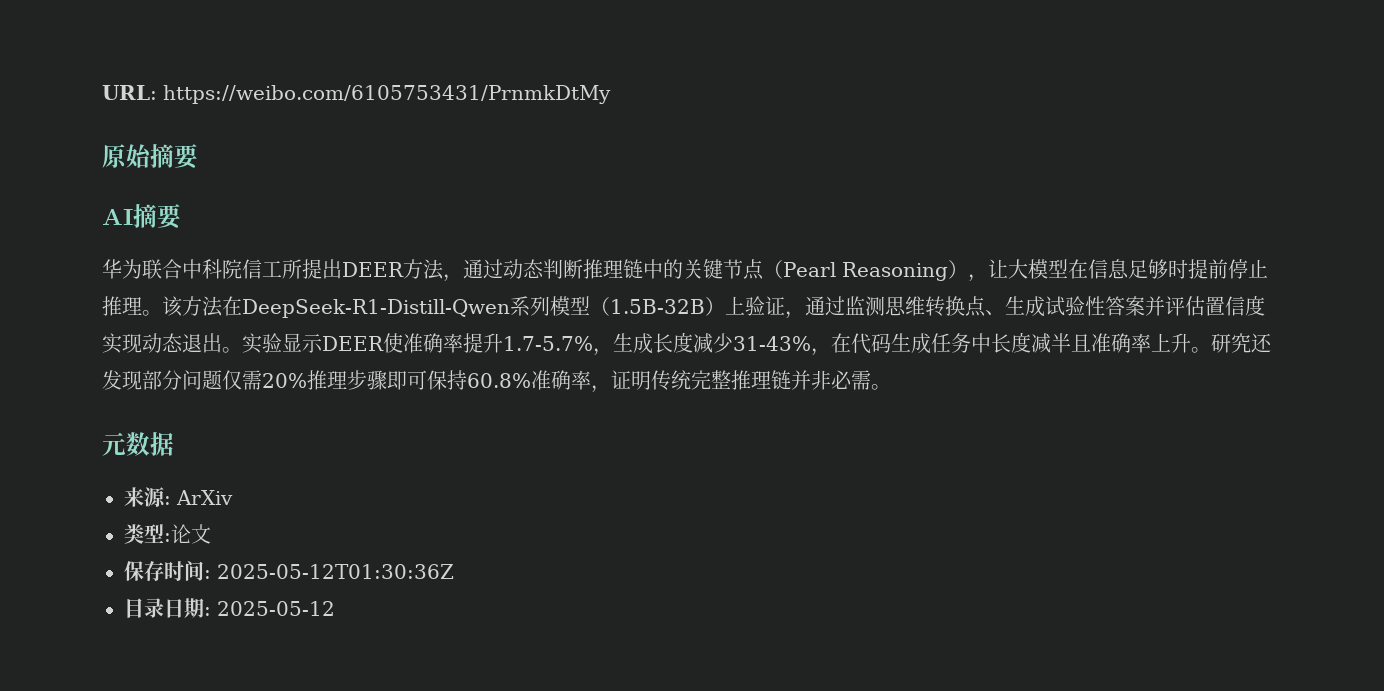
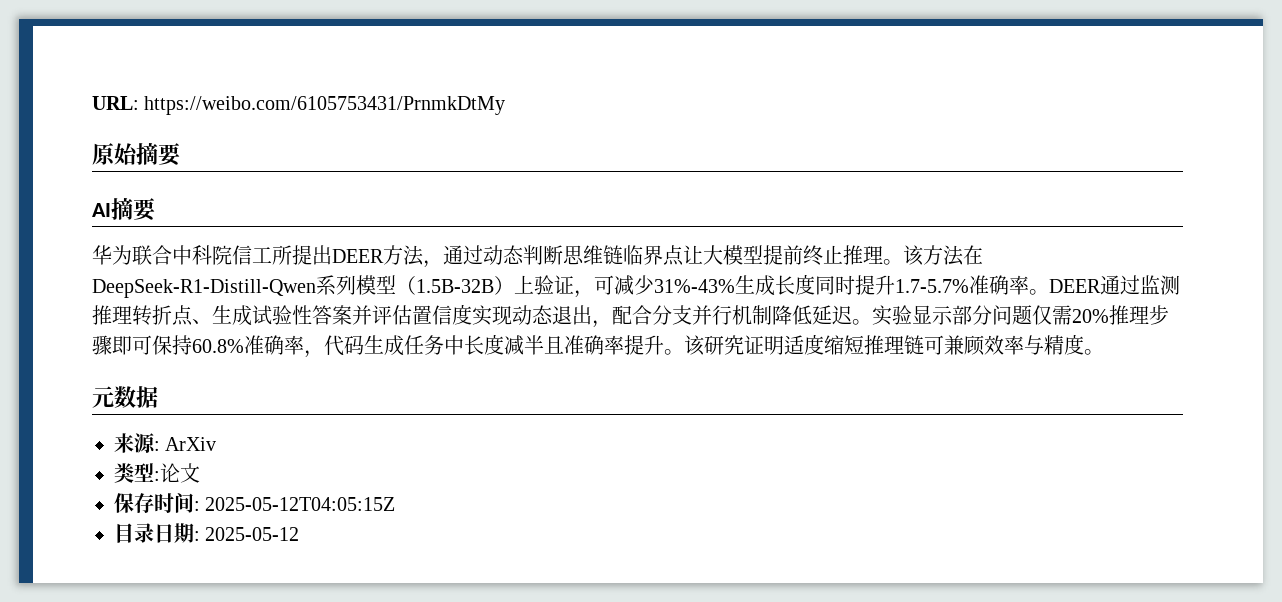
[583,259,1248,282] 推理链中的关键节点（Pearl Reasoning），让大模型在信息足够时提前停 -> [563,245,823,266] 思维链临界点让大模型提前终
[805,296,965,317] 通过监测思维转换 -> [594,274,1180,296] [92,305,172,326] 可减少31%-43%生成长度同时提升1.7-5.7%准确率。DEER通过监测推理转折
[222,332,1272,356] [102,370,142,390] 。实验显示DEER使准确率提升1.7-5.7%，生成长度减少31-43%，在代码生成任务中长度减半且准确率上升。研究还发现 -> [592,305,953,328] ，配合分支并行机制降低延迟。实验显示
[611,370,871,390] 证明传统完整推理链并非必需 -> [324,334,1084,356] 代码生成任务中长度减半且准确率提升。该研究证明适度缩短推理链可兼顾效率与精度
[217,564,454,579] 2025-05-12T01:30:36Z -> [205,497,396,511] 2025-05-12T04:05:15Z

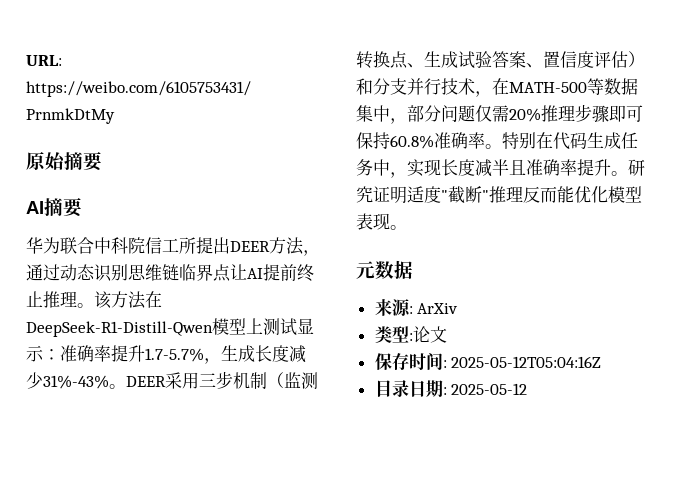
[523,245,563,265] 判断 -> [94,264,128,282] 识别
[703,245,763,265] 大模型 -> [247,268,263,279] AI
[316,274,1180,298] [92,304,953,328] 系列模型（1.5B-32B）上验证，可减少31%-43%生成长度同时提升1.7-5.7%准确率。DEER通过监测推理转折点、生成试验性答案并评估置信度实现动态退出，配合分支并行机制降低延迟。实验显示 -> [212,318,314,336] [26,345,306,364] [26,371,318,389] [356,51,645,69] [356,78,638,97] [356,105,407,124] 模型上测试显示：准确率提升1.7-5.7%，生成长度减少31%-43%。DEER采用三步机制（监测转换点、生成试验答案、置信度评估）和分支并行技术，在MATH-500等数据集中，
[304,350,324,358] ， -> [485,132,553,150] 。特别在
(464, 345) none -> [390,159,441,178] ，实现
[684,335,705,356] 该 -> (628, 173) none
[824,334,1084,356] 缩短推理链可兼顾效率与精度 -> [441,186,642,204] [356,213,390,230] "截断"推理反而能优化模型表现
[205,497,396,511] 2025-05-12T04:05:15Z -> [451,356,602,368] 2025-05-12T05:04:16Z

